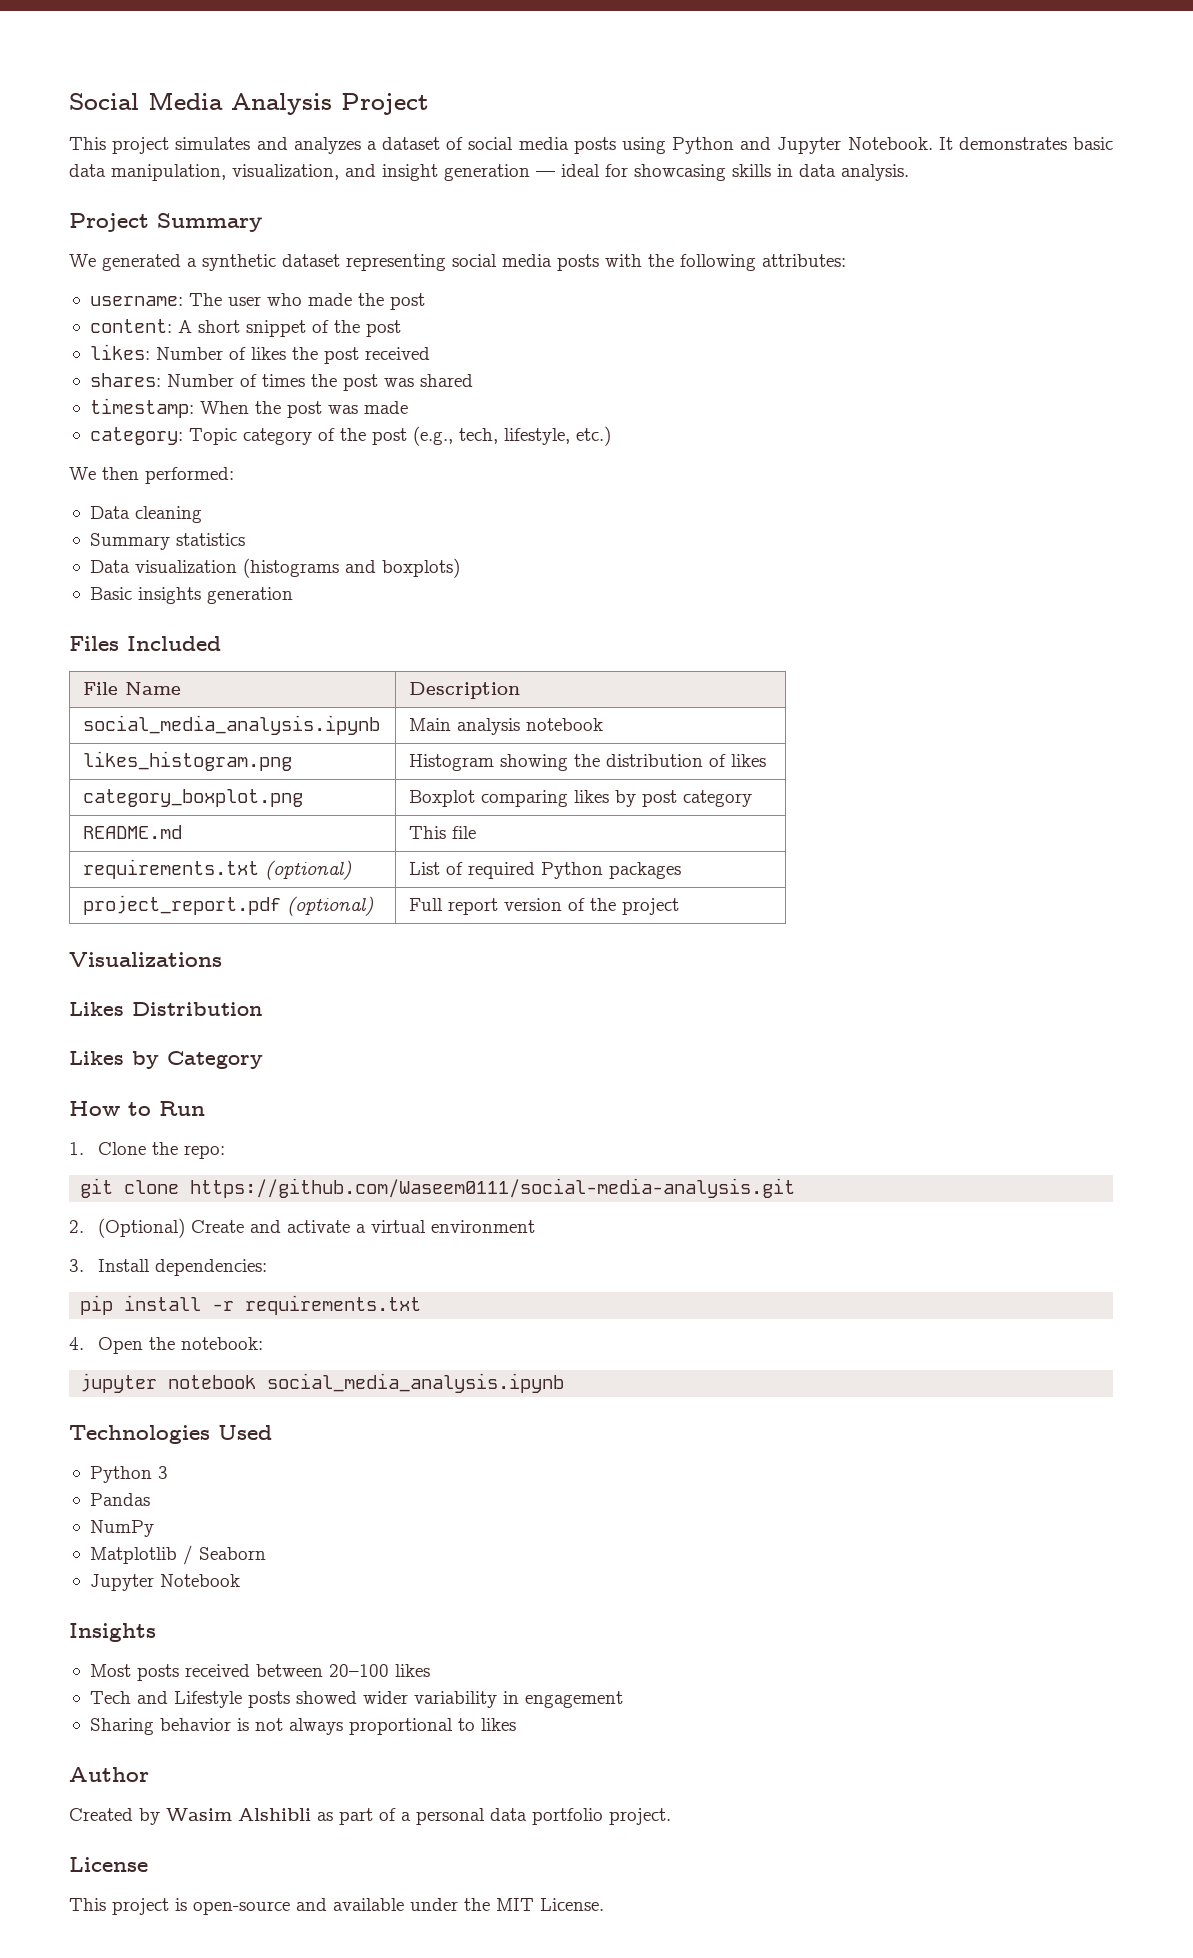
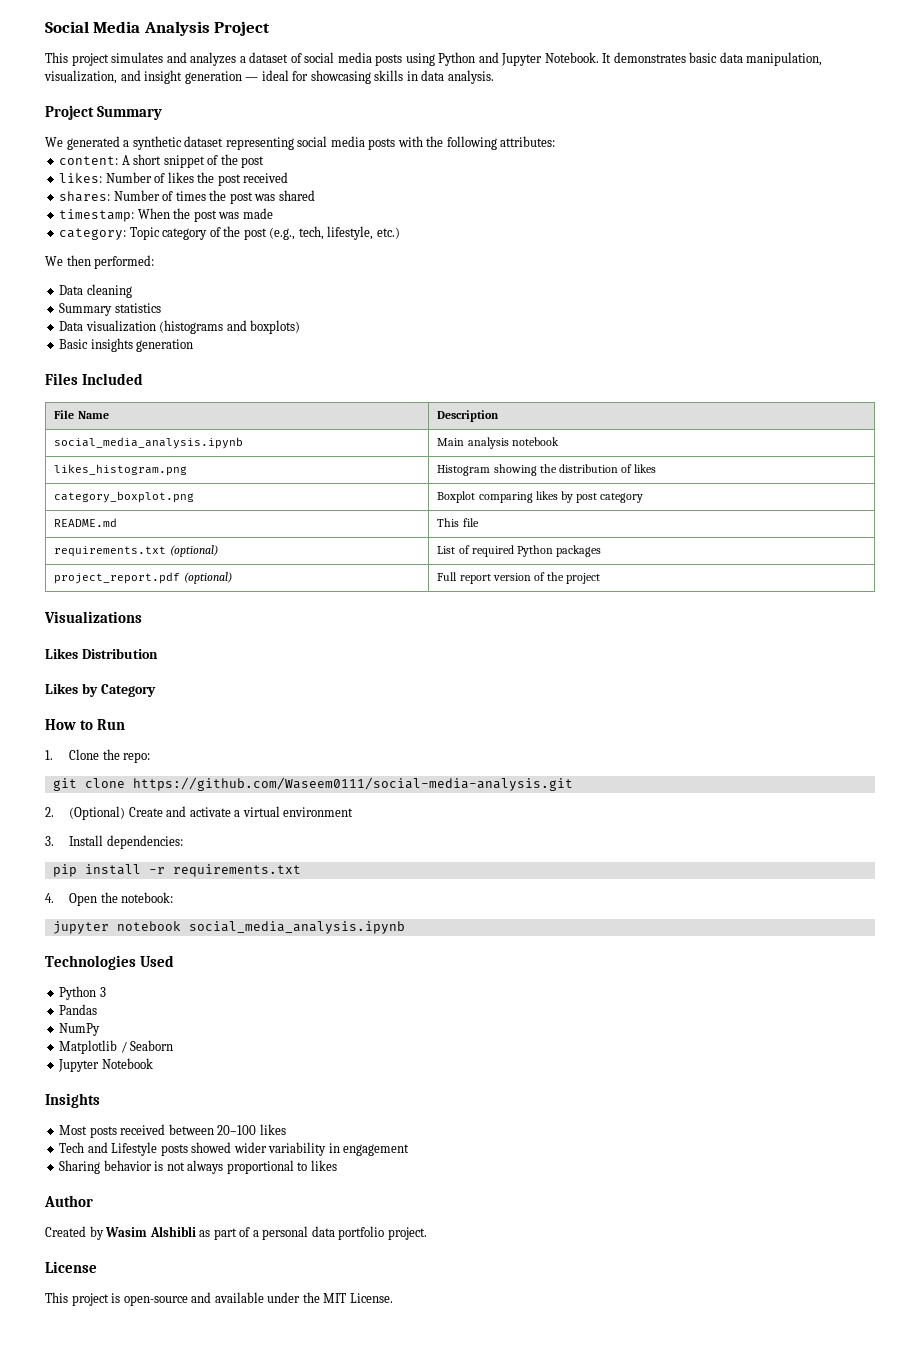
[89,293,425,310] // username: The user who made the post -> (556, 141) none

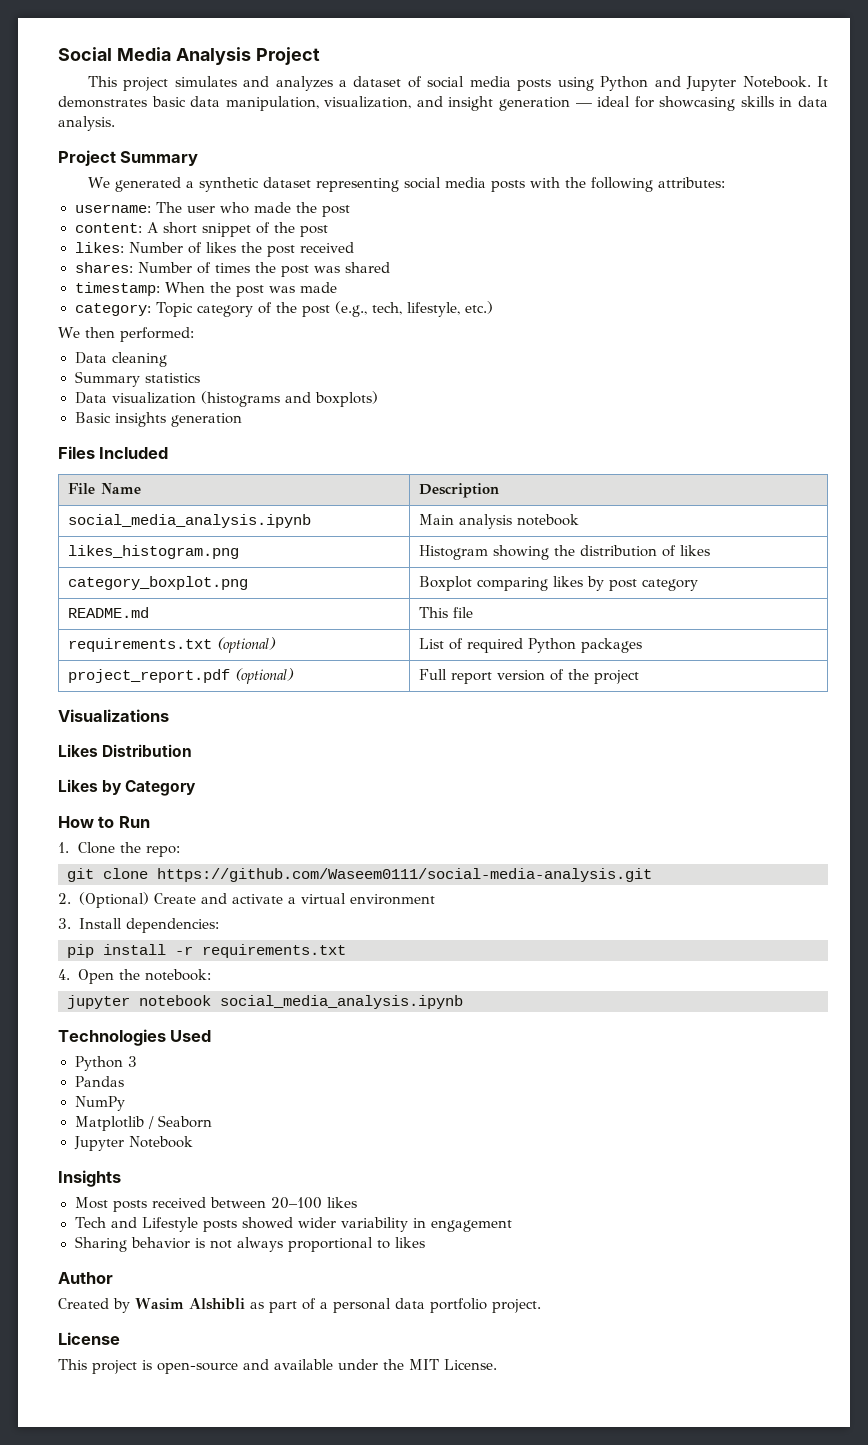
(556, 141) none -> [74,202,350,217] // username: The user who made the post

